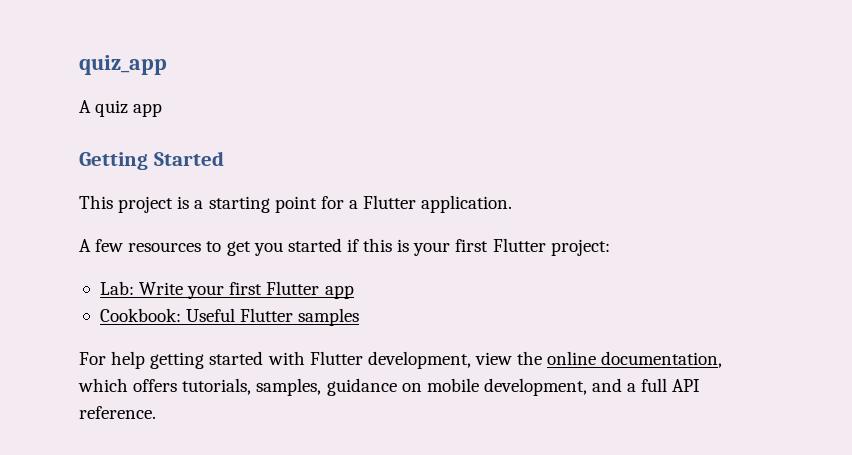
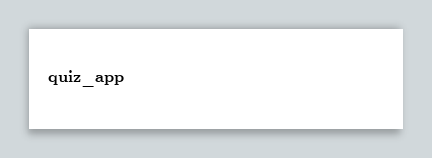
[79,100,163,117] [79,151,224,170] [79,195,513,213] [79,238,610,256] [99,281,354,299] [99,308,360,326] [79,351,723,369] [78,378,701,396] [79,406,156,419] // A quiz app // Getting Started // This project is a starting point for a Flutter application. // A few resources to get you started if this is your first Flutter project: // Lab: Write your first Flutter app // Cookbook: Useful Flutter samples // For help getting started with Flutter development, view the online documentation, which offers tutorials, samples, guidance on mobile development, and a full API reference. -> (124, 78) none

